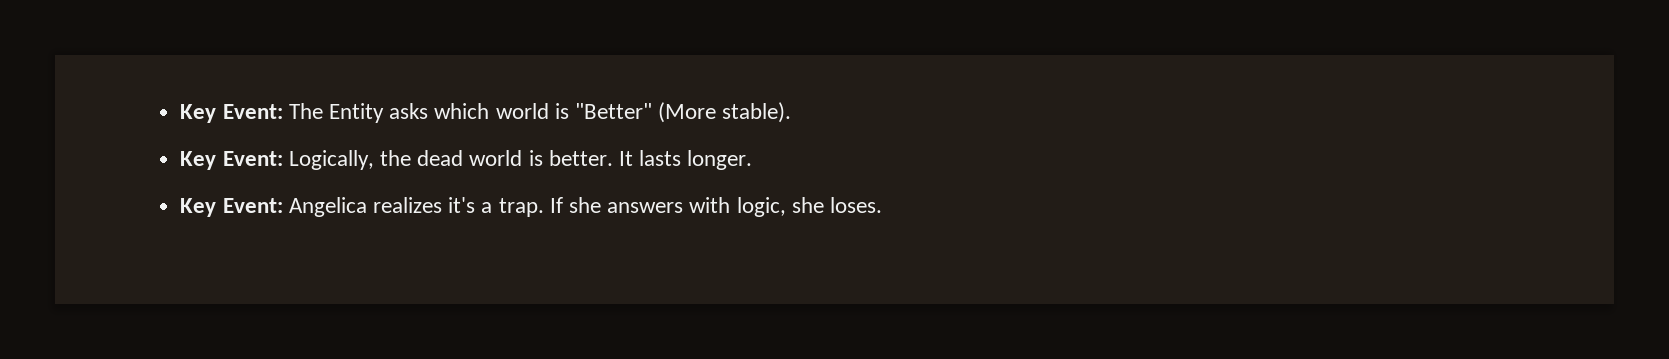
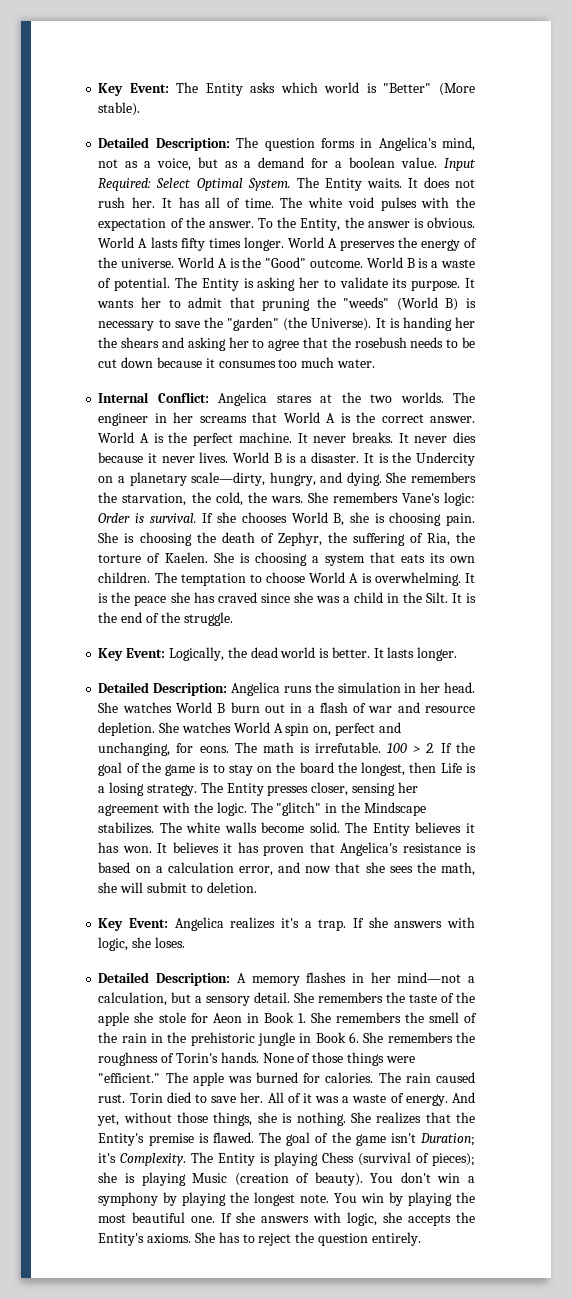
(792, 112) none -> [98,137,475,151] [98,157,476,171] [98,177,475,191] [98,197,475,211] [98,217,476,231] [98,237,478,251] [98,257,476,268] [98,277,475,291] [97,297,476,311] [98,317,476,331] [98,337,476,351] [98,357,375,368] [98,392,475,406] [98,412,475,426] [98,432,476,446] [98,452,475,466] [98,472,476,486] [98,492,475,506] [98,512,475,526] [98,532,476,546] [98,552,476,566] [98,572,476,586] [98,592,477,606] [98,612,233,626] // Detailed Description: The question forms in Angelica's mind, not as a voice, but as a demand for a boolean value. Input Required: Select Optimal System. The Entity waits. It does not rush her. It has all of time. The white void pulses with the expectation of the answer. To the Entity, the answer is obvious. World A lasts fifty times longer. World A preserves the energy of the universe. World A is the "Good" outcome. World B is a waste of potential. The Entity is asking her to validate its purpose. It wants her to admit that pruning the "weeds" (World B) is necessary to save the "garden" (the Universe). It is handing her the shears and asking her to agree that the rosebush needs to be cut down because it consumes too much water. // Internal Conflict: Angelica stares at the two worlds. The engineer in her screams that World A is the correct answer. World A is the perfect machine. It never breaks. It never dies because it never lives. World B is a disaster. It is the Undercity on a planetary scale—dirty, hungry, and dying. She remembers the starvation, the cold, the wars. She remembers Vane's logic: Order is survival. If she chooses World B, she is choosing pain. She is choosing the death of Zephyr, the suffering of Ria, the torture of Kaelen. She is choosing a system that eats its own children. The temptation to choose World A is overwhelming. It is the peace she has craved since she was a child in the Silt. It is the end of the struggle.
(753, 160) none -> [98,682,475,696] [98,702,476,713] [98,722,401,736] [98,742,476,756] [98,762,477,776] [98,782,418,796] [98,802,426,816] [98,822,476,836] [98,842,476,856] [98,862,475,876] [98,882,257,893] // Detailed Description: Angelica runs the simulation in her head. She watches World B burn out in a flash of war and resource depletion. She watches World A spin on, perfect and unchanging, for eons. The math is irrefutable. 100 > 2. If the goal of the game is to stay on the board the longest, then Life is a losing strategy. The Entity presses closer, sensing her agreement with the logic. The "glitch" in the Mindscape stabilizes. The white walls become solid. The Entity believes it has won. It believes it has proven that Angelica's resistance is based on a calculation error, and now that she sees the math, she will submit to deletion.
(883, 205) none -> [98,972,475,986] [98,992,475,1006] [98,1012,478,1026] [98,1032,475,1046] [98,1052,415,1066] [98,1072,476,1086] [98,1092,476,1106] [97,1112,476,1126] [98,1132,476,1146] [98,1152,476,1166] [98,1172,475,1186] [98,1192,475,1206] [98,1212,475,1226] [98,1232,421,1246] // Detailed Description: A memory flashes in her mind—not a calculation, but a sensory detail. She remembers the taste of the apple she stole for Aeon in Book 1. She remembers the smell of the rain in the prehistoric jungle in Book 6. She remembers the roughness of Torin's hands. None of those things were "efficient." The apple was burned for calories. The rain caused rust. Torin died to save her. All of it was a waste of energy. And yet, without those things, she is nothing. She realizes that the Entity's premise is flawed. The goal of the game isn't Duration; it's Complexity. The Entity is playing Chess (survival of pieces); she is playing Music (creation of beauty). You don't win a symphony by playing the longest note. You win by playing the most beautiful one. If she answers with logic, she accepts the Entity's axioms. She has to reject the question entirely.

